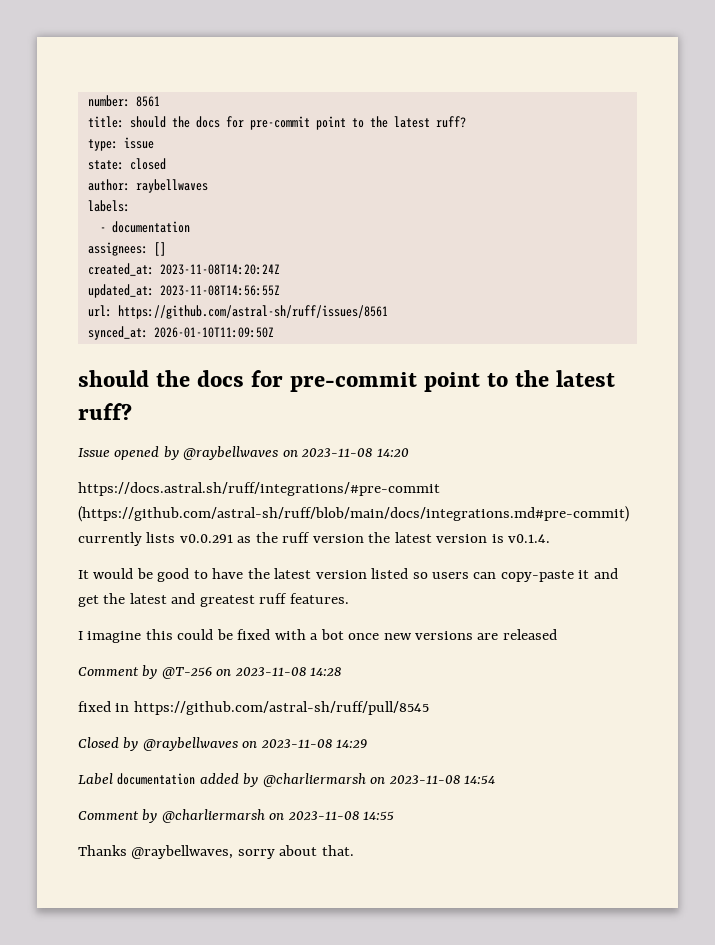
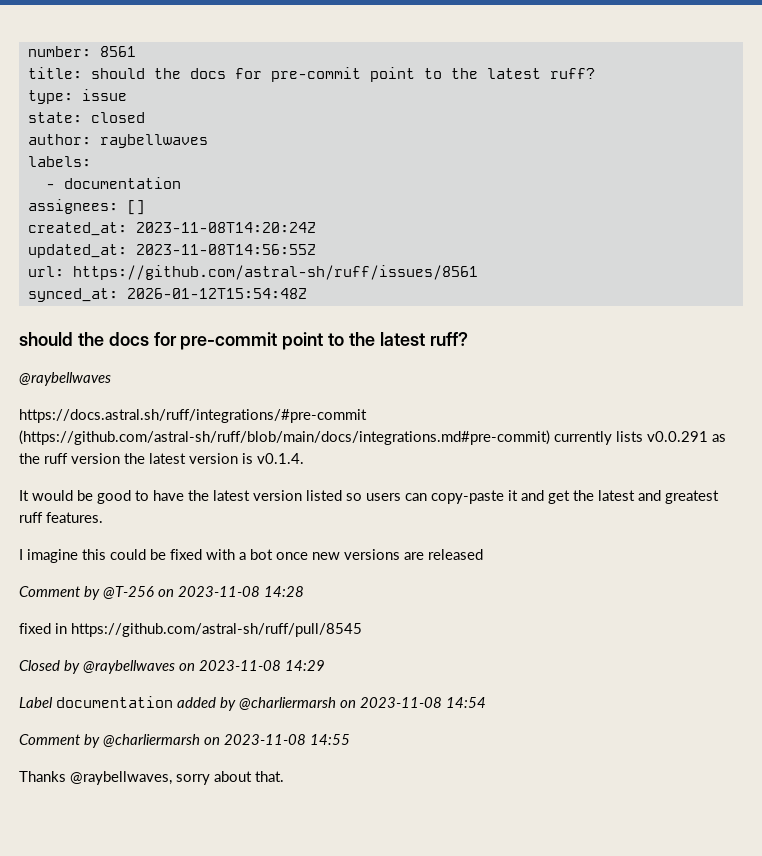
[153,327,274,338] 2026-01-10T11:09:50Z -> [126,288,307,299] 2026-01-12T15:54:48Z
[78,446,409,460] Issue opened by @raybellwaves on 2023-11-08 14:20 -> [19,372,111,386] @raybellwaves

